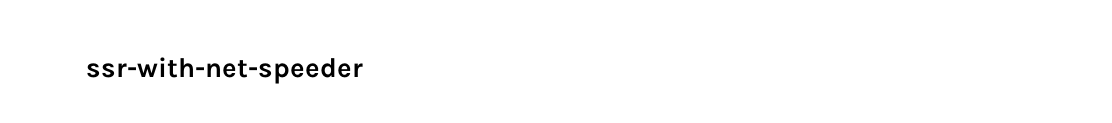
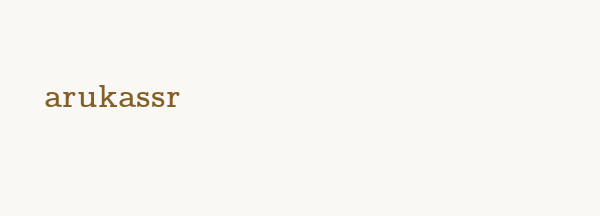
[86,57,363,84] ssr-with-net-speeder -> [44,85,181,107] arukassr

